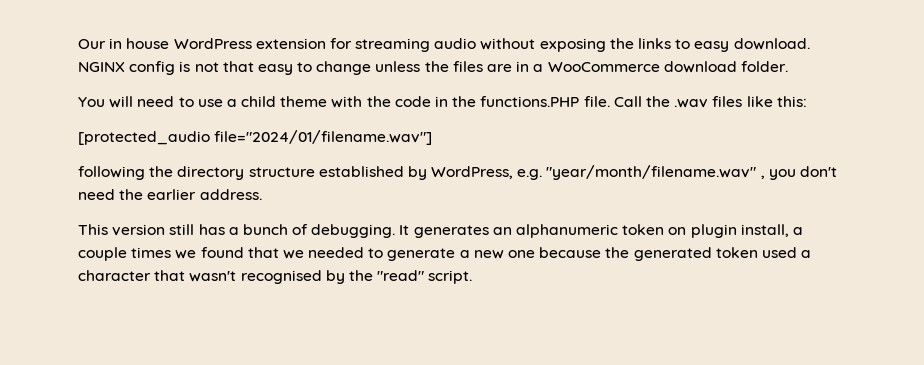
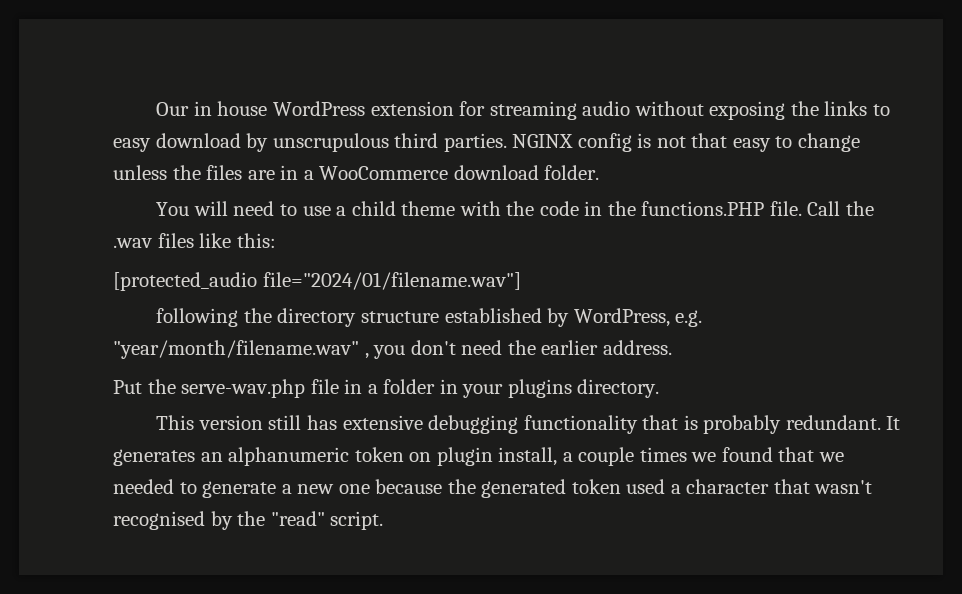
[733,38,810,50] download. -> [155,133,507,152] download by unscrupulous third parties.
[78,224,396,238] This version still has a bunch of debugging. -> [113,379,660,398] [156,415,881,434] Put the serve-wav.php file in a folder in your plugins directory. // This version still has extensive debugging functionality that is probably redundant.

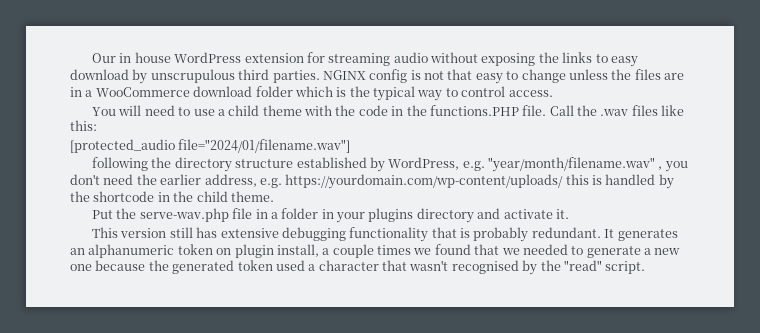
[544,165,600,180] folder. -> [255,86,553,101] folder which is the typical way to control access.
[602,340,672,355] address. -> [204,174,674,189] [70,191,274,202] address, e.g. https://yourdomain.com/wp-content/uploads/ this is handled by the shortcode in the child theme.
[577,379,660,398] directory. -> [416,208,569,223] directory and activate it.

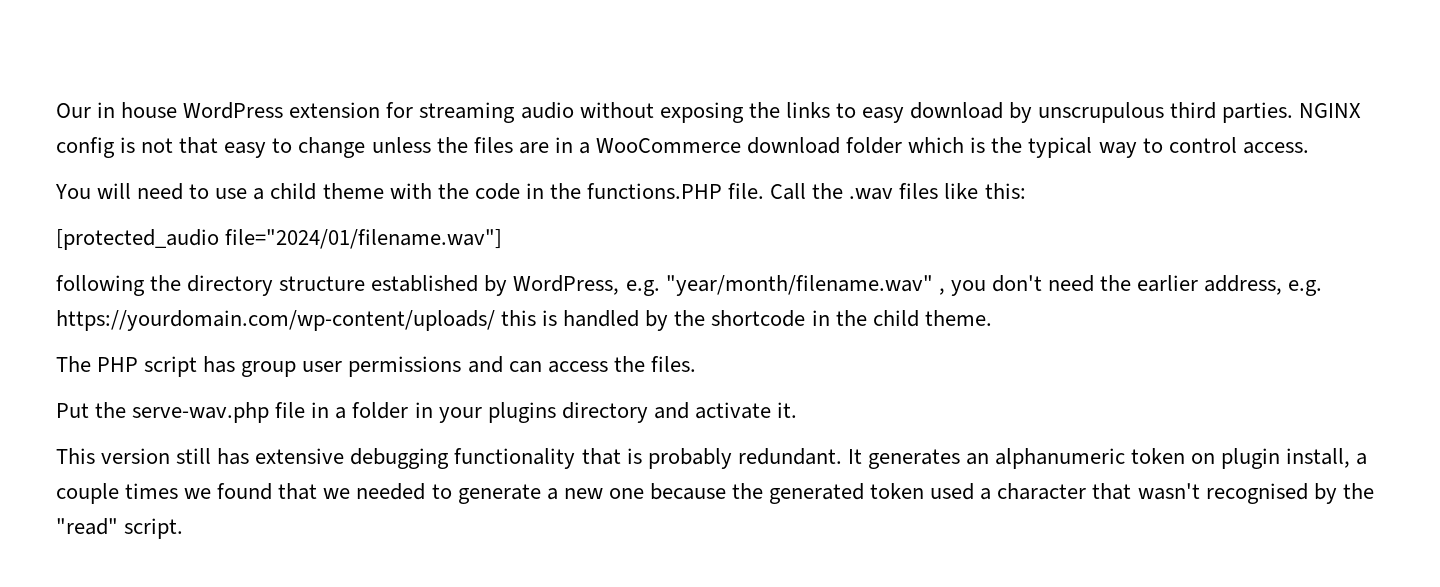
(274, 196) none -> [56,356,696,377] // The PHP script has group user permissions and can access the files.

